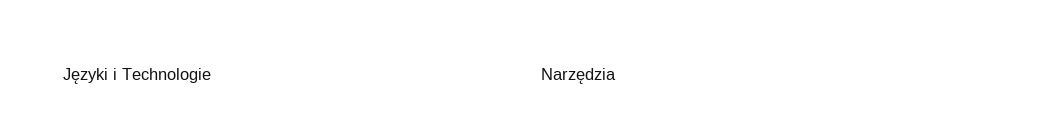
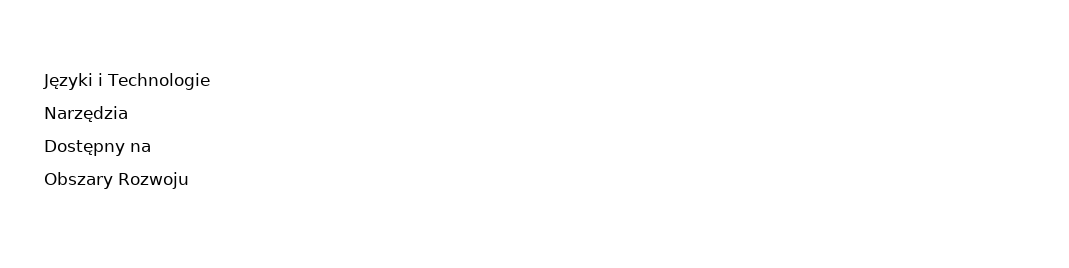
(616, 76) none -> [44,140,151,156] [44,172,189,189] // Dostępny na // Obszary Rozwoju

